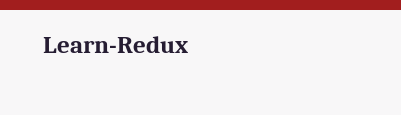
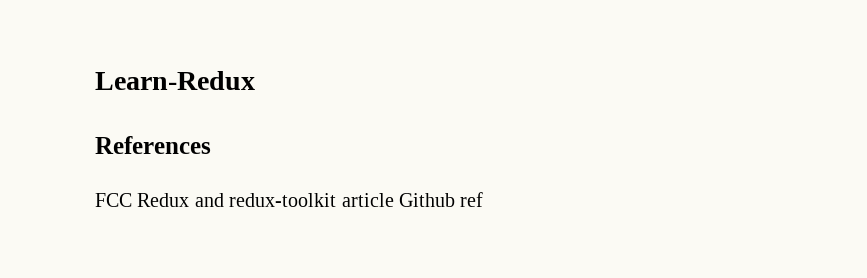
(188, 44) none -> [95,136,211,154] [95,192,484,207] // References // FCC Redux and redux-toolkit article Github ref

